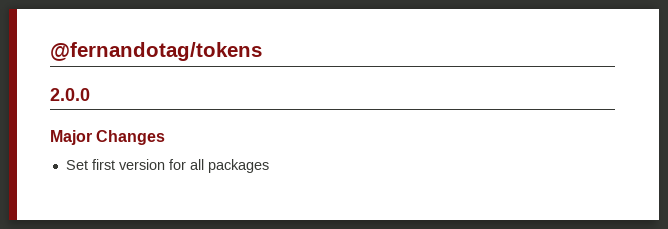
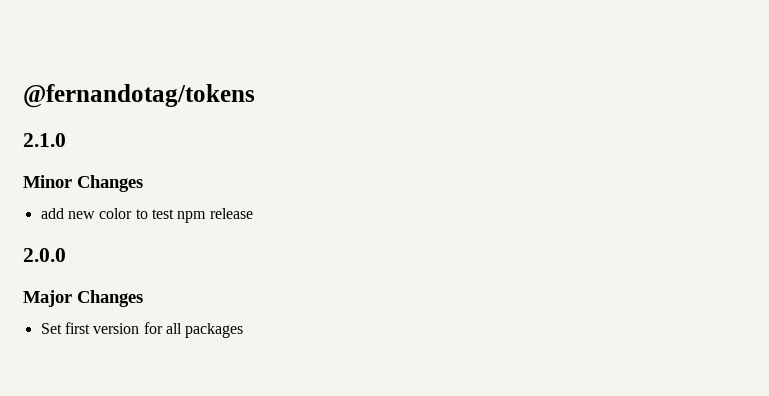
(262, 51) none -> [23,133,66,147] [23,175,143,192] [40,208,253,223] // 2.1.0 // Minor Changes // add new color to test npm release

